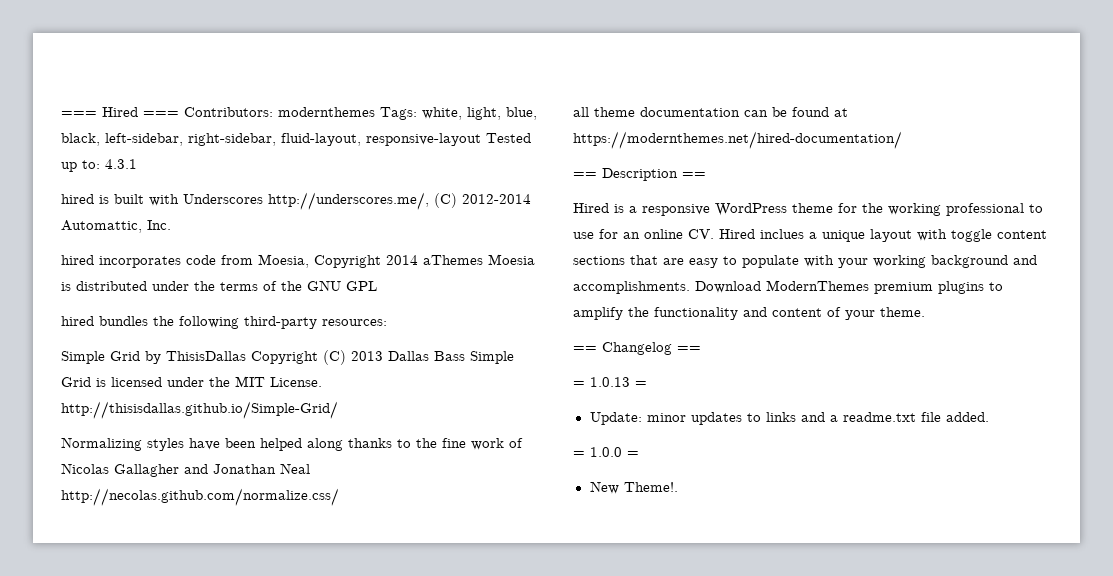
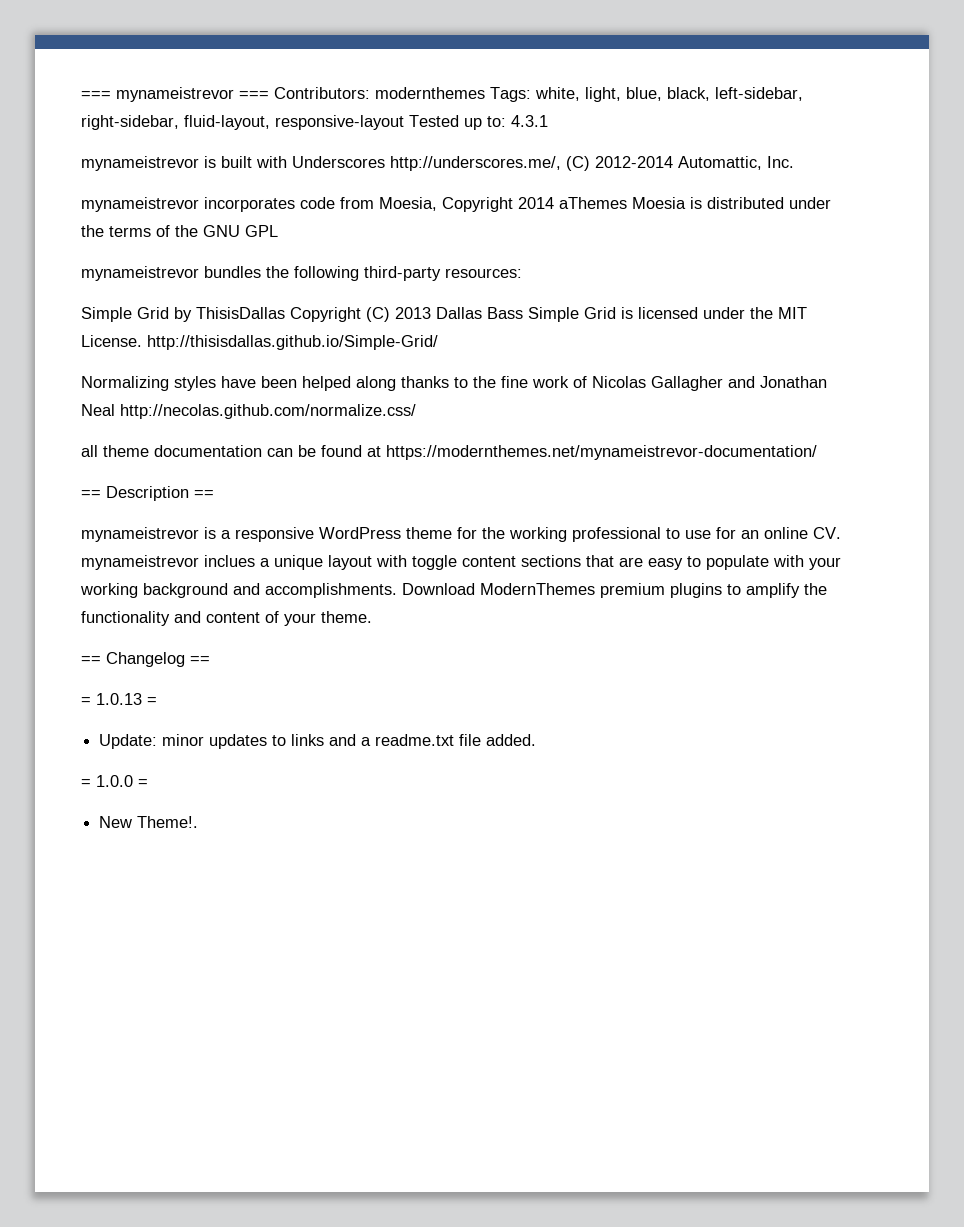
[61,107,138,117] === Hired -> [81,87,234,102] === mynameistrevor
[61,194,94,204] hired -> [81,156,199,171] mynameistrevor
[61,255,94,265] hired -> [81,197,199,212] mynameistrevor
[61,316,94,326] hired -> [81,266,199,281] mynameistrevor
[573,131,902,149] https://modernthemes.net/hired-documentation/ -> [386,445,817,460] https://modernthemes.net/mynameistrevor-documentation/
[573,203,609,213] Hired -> [81,527,199,542] mynameistrevor
[719,229,755,239] Hired -> [81,555,199,570] mynameistrevor

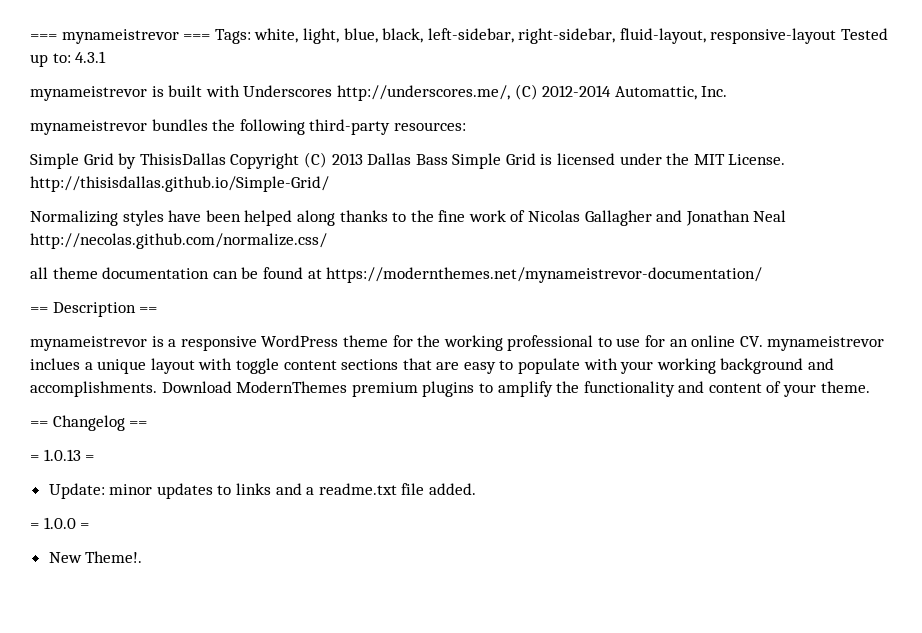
[274,87,485,99] Contributors: modernthemes -> (211, 37) none
[81,197,831,212] [81,225,278,237] // mynameistrevor incorporates code from Moesia, Copyright 2014 aThemes Moesia is distributed under the terms of the GNU GPL -> (728, 91) none

